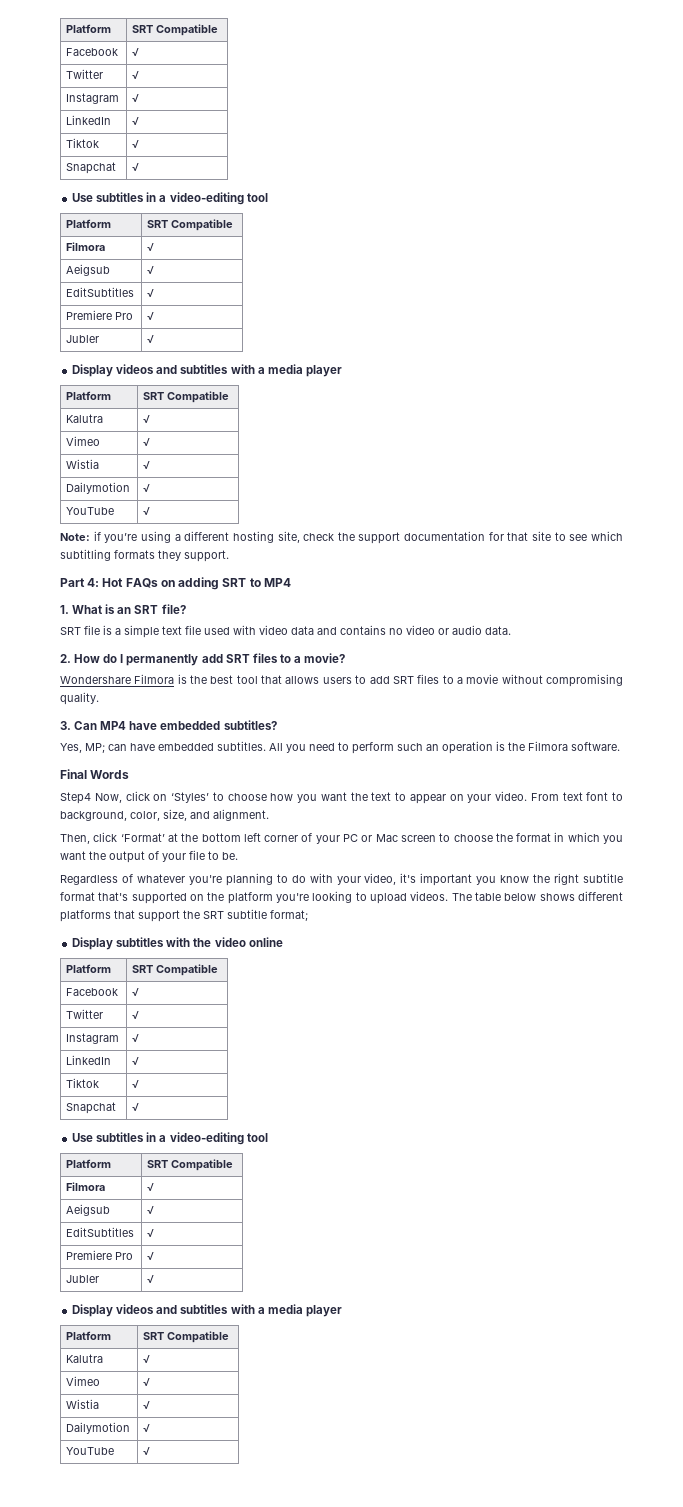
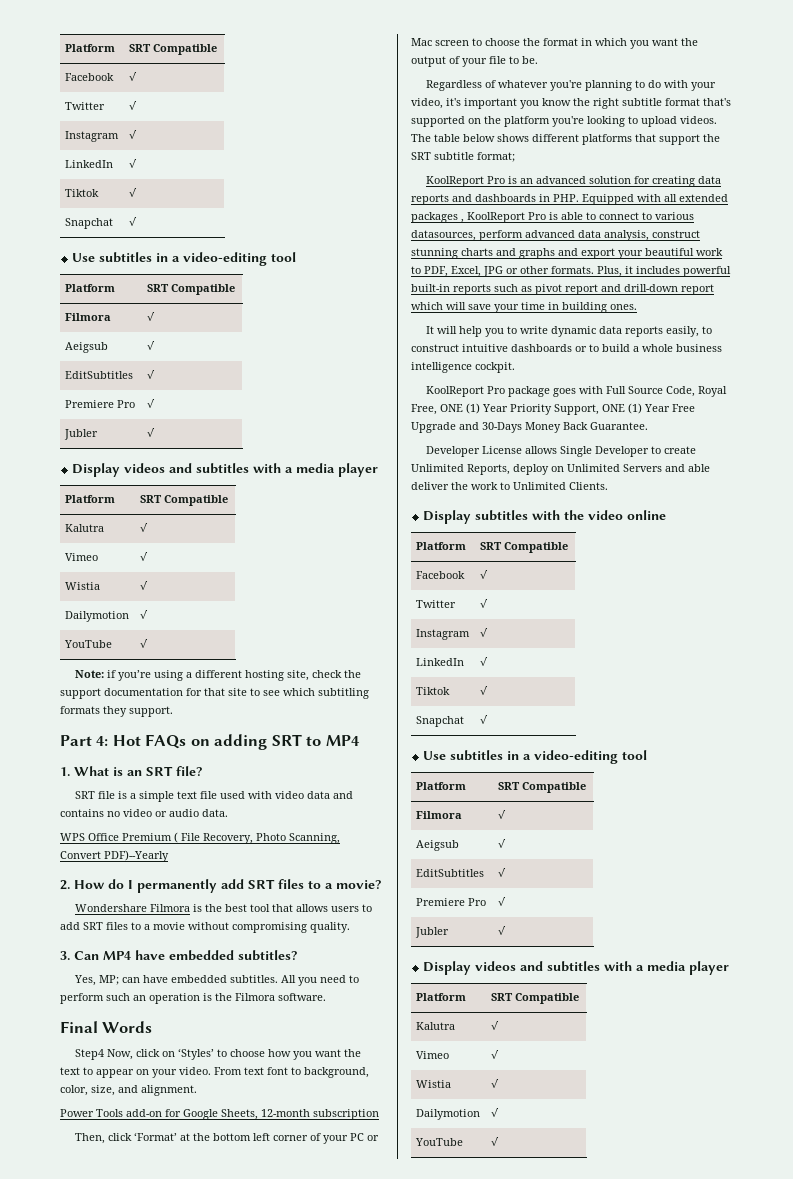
(511, 630) none -> [60,832,340,844] [60,850,169,862] // WPS Office Premium ( File Recovery, Photo Scanning, Convert PDF)--Yearly
(269, 815) none -> [60,1109,379,1120] // Power Tools add-on for Google Sheets, 12-month subscription
(308, 915) none -> [425,176,721,187] [411,194,728,205] [411,212,694,223] [411,230,700,241] [411,248,723,259] [411,266,731,277] [411,284,714,295] [411,302,637,313] [425,326,712,337] [411,344,722,352] [411,362,515,373] [425,386,727,397] [411,403,695,415] [411,422,648,433] [425,446,696,457] [411,464,710,475] [411,482,608,490] // KoolReport Pro is an advanced solution for creating data reports and dashboards in PHP. Equipped with all extended packages , KoolReport Pro is able to connect to various datasources, perform advanced data analysis, construct stunning charts and graphs and export your beautiful work to PDF, Excel, JPG or other formats. Plus, it includes powerful built-in reports such as pivot report and drill-down report which will save your time in building ones. // It will help you to write dynamic data reports easily, to construct intuitive dashboards or to build a whole business intelligence cockpit. // KoolReport Pro package goes with Full Source Code, Royal Free, ONE (1) Year Priority Support, ONE (1) Year Free Upgrade and 30-Days Money Back Guarantee. // Developer License allows Single Developer to create Unlimited Reports, deploy on Unlimited Servers and able deliver the work to Unlimited Clients.

